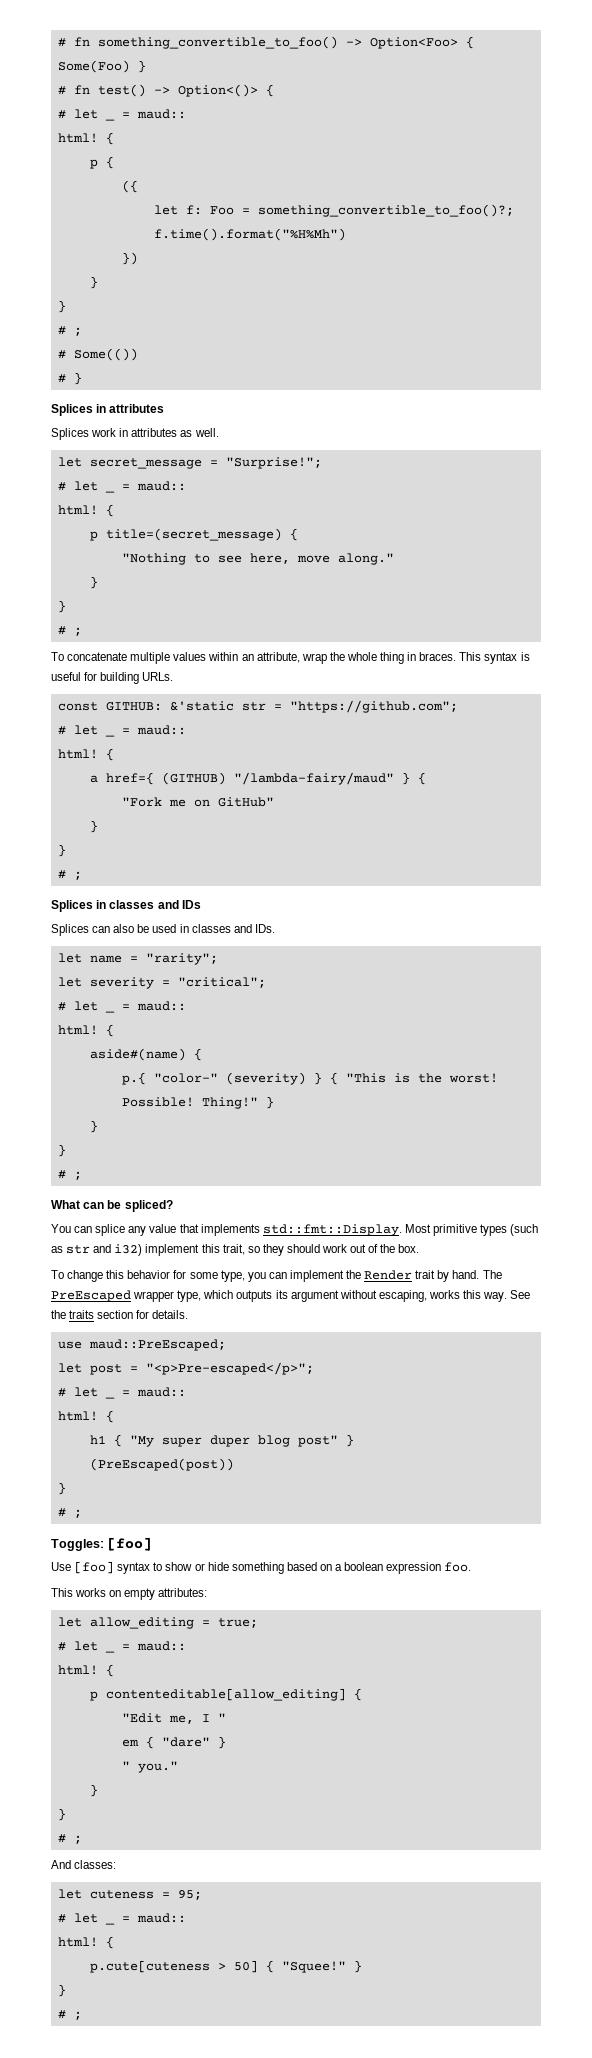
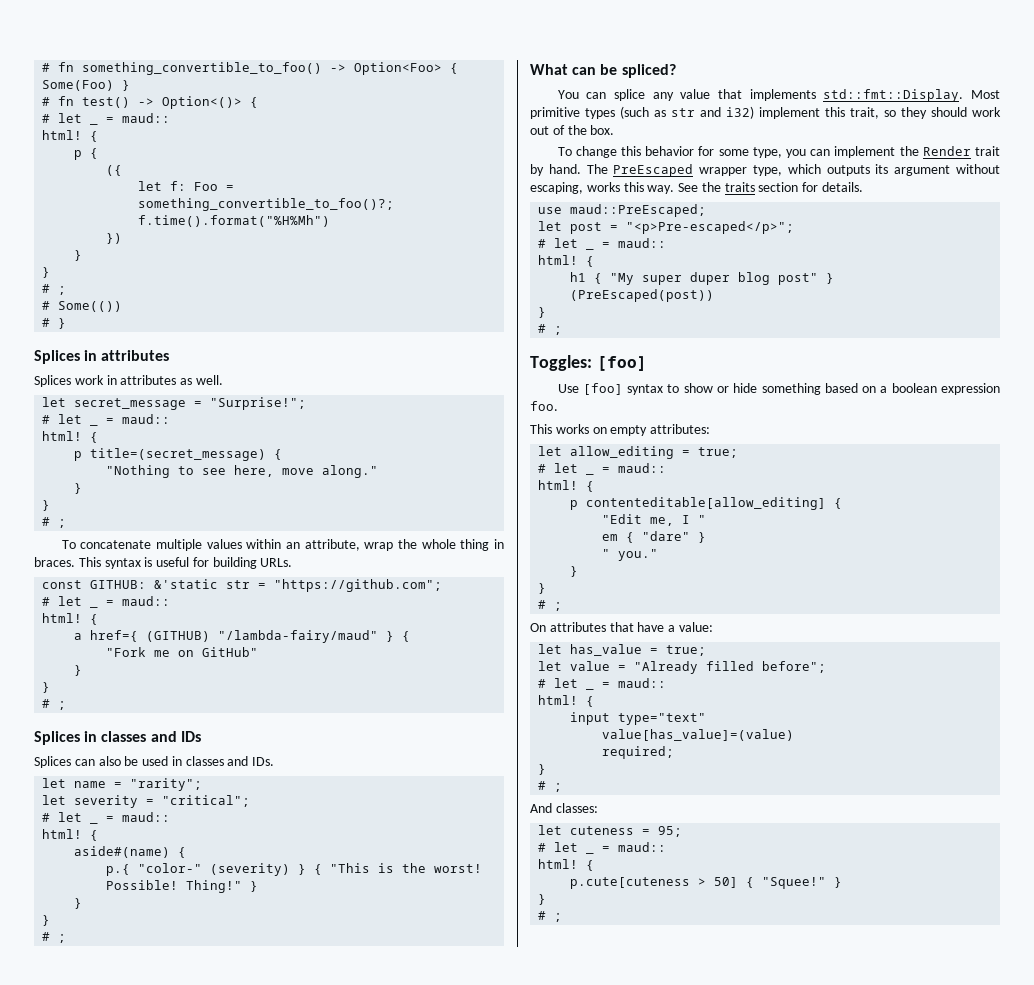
(82, 1839) none -> [530,622,713,632] [538,644,707,656] [538,661,827,674] [538,678,579,688] [586,688,595,690] [602,678,667,688] [538,695,595,707] [570,712,707,725] [602,729,795,741] [602,746,675,759] [538,764,547,775] [538,781,563,792] // On attributes that have a value: // let has_value = true; // let value = "Already filled before"; // # let _ = maud:: // html! { // input type="text" // value[has_value]=(value) // required; // } // # ;

